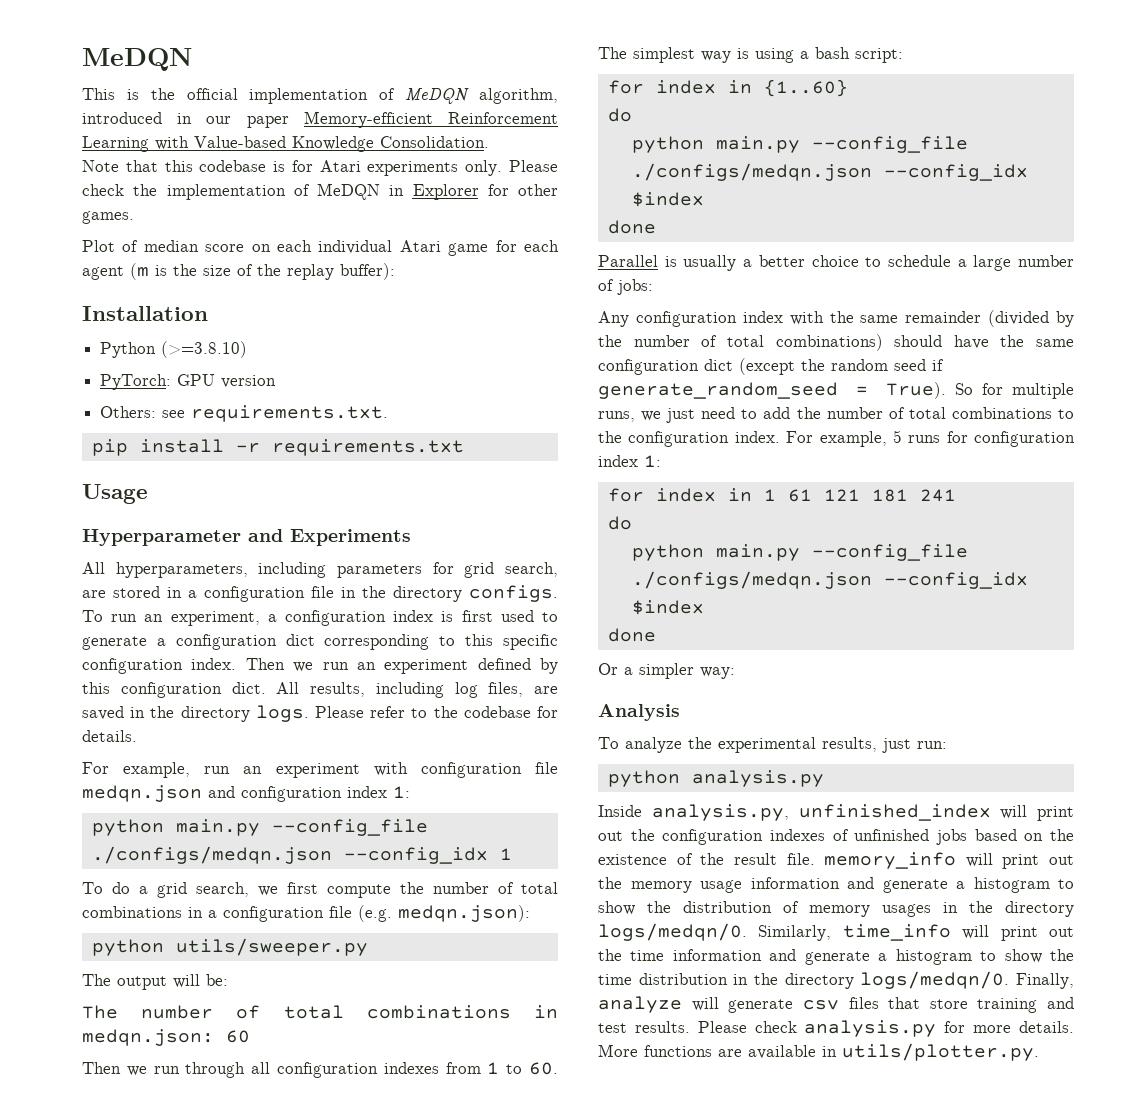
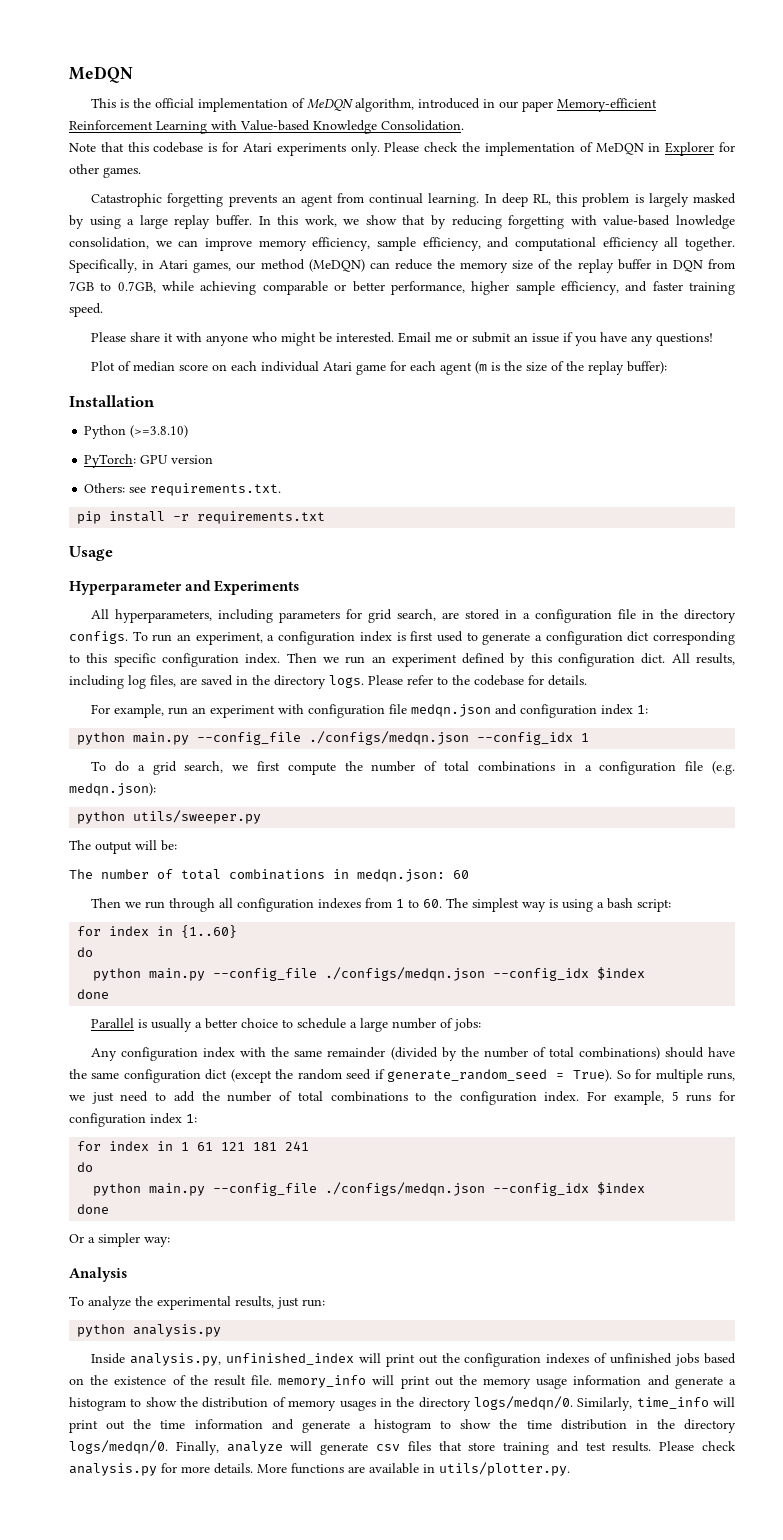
(134, 217) none -> [91,193,737,207] [69,215,735,229] [69,237,735,251] [69,259,735,273] [69,281,735,295] [69,303,103,317] [91,332,714,346] // Catastrophic forgetting prevents an agent from continual learning. In deep RL, this problem is largely masked by using a large replay buffer. In this work, we show that by reducing forgetting with value-based lnowledge consolidation, we can improve memory efficiency, sample efficiency, and computational efficiency all together. Specifically, in Atari games, our method (MeDQN) can reduce the memory size of the replay buffer in DQN from 7GB to 0.7GB, while achieving comparable or better performance, higher sample efficiency, and faster training speed. // Please share it with anyone who might be interested. Email me or submit an issue if you have any questions!

